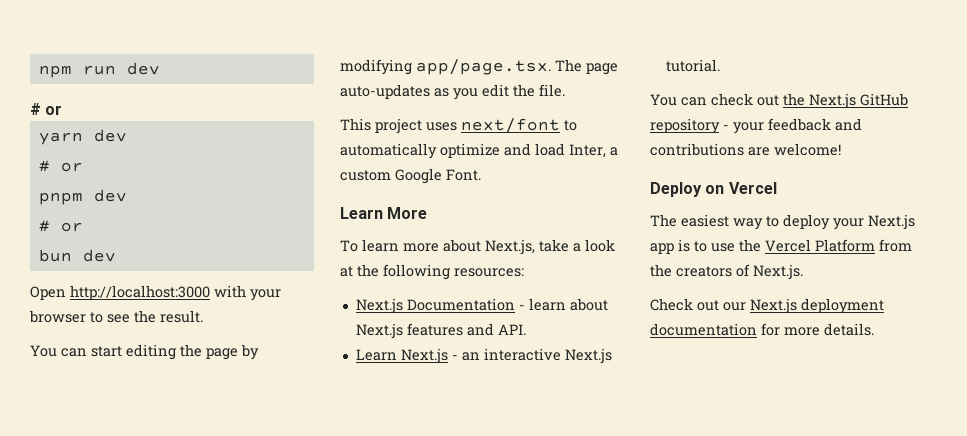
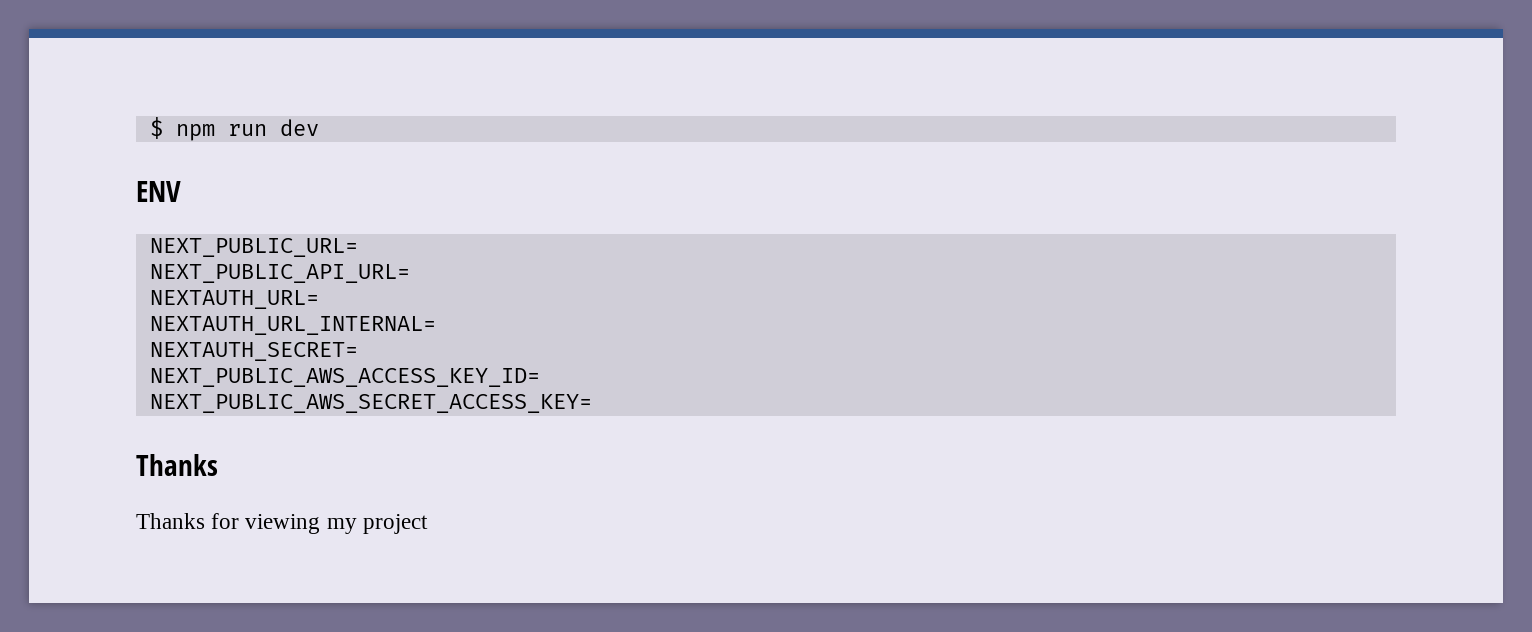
(38, 71) none -> [149,117,163,139] $
[30,103,63,115] [38,129,127,145] [38,160,83,172] [38,189,127,205] [38,220,83,232] [38,249,116,262] [30,285,281,301] [29,310,203,323] [30,344,259,360] [340,59,618,75] [340,84,565,100] [340,118,577,134] [340,143,618,159] [340,168,481,184] [340,207,428,219] [340,239,615,255] [340,264,524,280] [355,298,608,314] [355,323,526,339] [355,348,612,364] [665,59,720,72] [650,93,908,109] [650,118,862,134] [650,143,841,156] [650,182,777,197] [650,214,915,230] [650,239,912,254] [650,264,803,280] [650,298,884,314] [650,323,874,336] # or // yarn dev // # or // pnpm dev // # or // bun dev // Open http://localhost:3000 with your browser to see the result. // You can start editing the page by modifying app/page.tsx. The page auto-updates as you edit the file. // This project uses next/font to automatically optimize and load Inter, a custom Google Font. // Learn More // To learn more about Next.js, take a look at the following resources: // Next.js Documentation - learn about Next.js features and API. // Learn Next.js - an interactive Next.js tutorial. // You can check out the Next.js GitHub repository - your feedback and contributions are welcome! // Deploy on Vercel // The easiest way to deploy your Next.js app is to use the Vercel Platform from the creators of Next.js. // Check out our Next.js deployment documentation for more details. -> [136,181,181,202] [149,238,358,257] [149,264,410,283] [149,290,319,309] [149,316,436,335] [149,342,358,361] [149,368,540,387] [149,394,592,413] [136,454,218,476] [136,513,428,534] ENV // NEXT_PUBLIC_URL= // NEXT_PUBLIC_API_URL= // NEXTAUTH_URL= // NEXTAUTH_URL_INTERNAL= // NEXTAUTH_SECRET= // NEXT_PUBLIC_AWS_ACCESS_KEY_ID= // NEXT_PUBLIC_AWS_SECRET_ACCESS_KEY= // Thanks // Thanks for viewing my project

